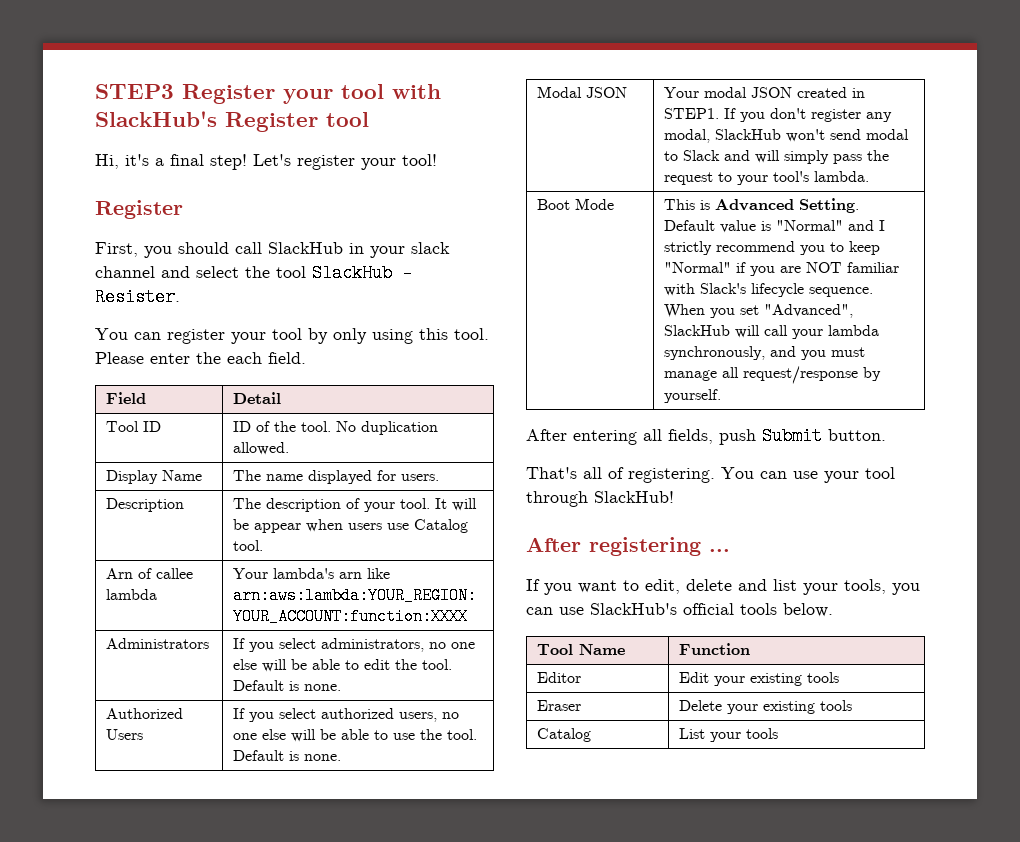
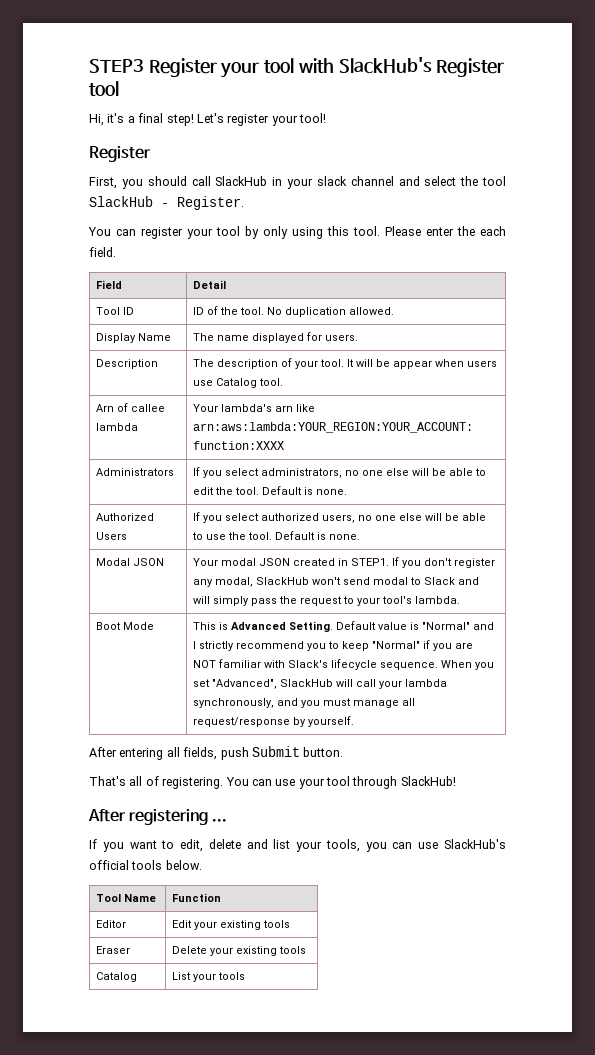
[95,288,180,306] Resister. -> [177,196,244,210] Register.

